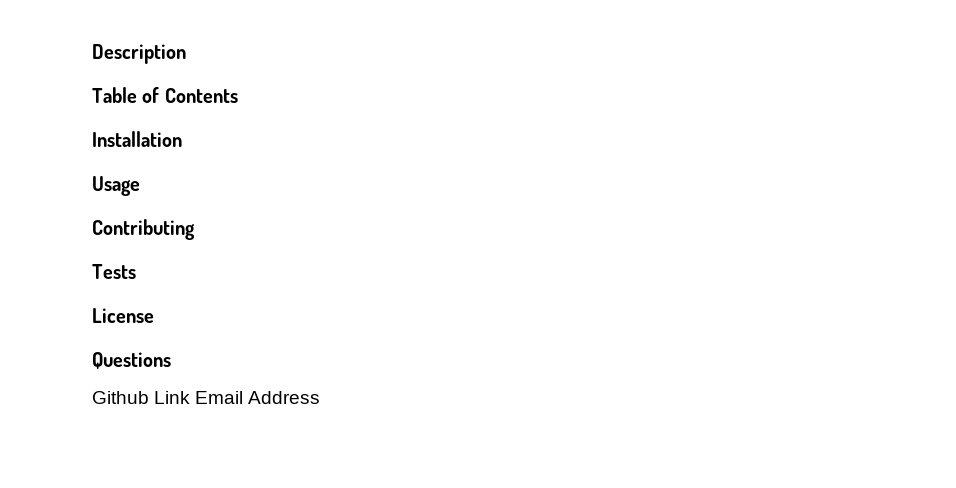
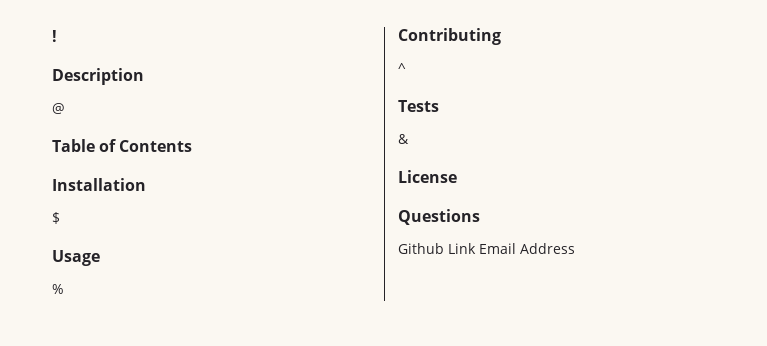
(92, 54) none -> [52,30,57,42] ! //
(186, 54) none -> [52,103,65,114] // @
(182, 139) none -> [52,212,60,224] // $
(140, 186) none -> [52,284,64,294] // %
(195, 229) none -> [398,63,406,73] // ^
(136, 271) none -> [398,134,409,144] // &

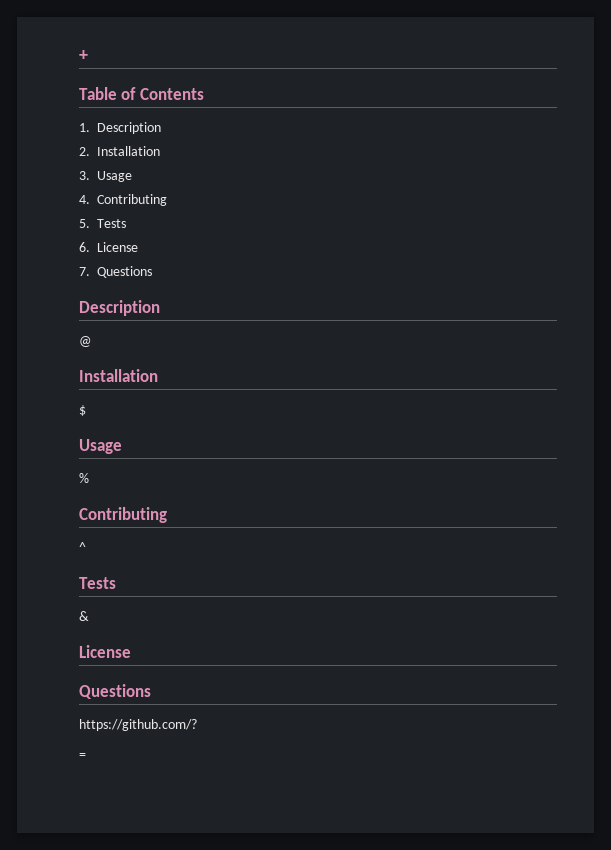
[52,30,57,42] ! -> [79,50,88,60] [79,87,204,100] [79,122,161,134] [79,146,160,156] [79,171,132,182] [79,194,167,206] [79,219,126,228] [79,242,138,252] [79,266,152,278] + // Table of Contents // 1. Description // 2. Installation // 3. Usage // 4. Contributing // 5. Tests // 6. License // 7. Questions
[52,139,193,152] // Table of Contents -> (92, 341) none
[398,243,575,254] Github Link Email Address -> [79,719,197,731] [79,753,86,759] https://github.com/? // =

